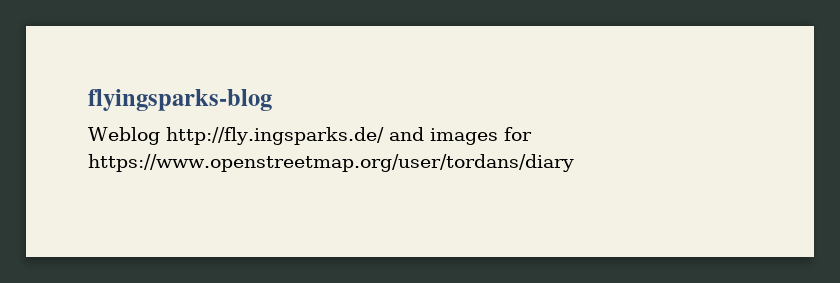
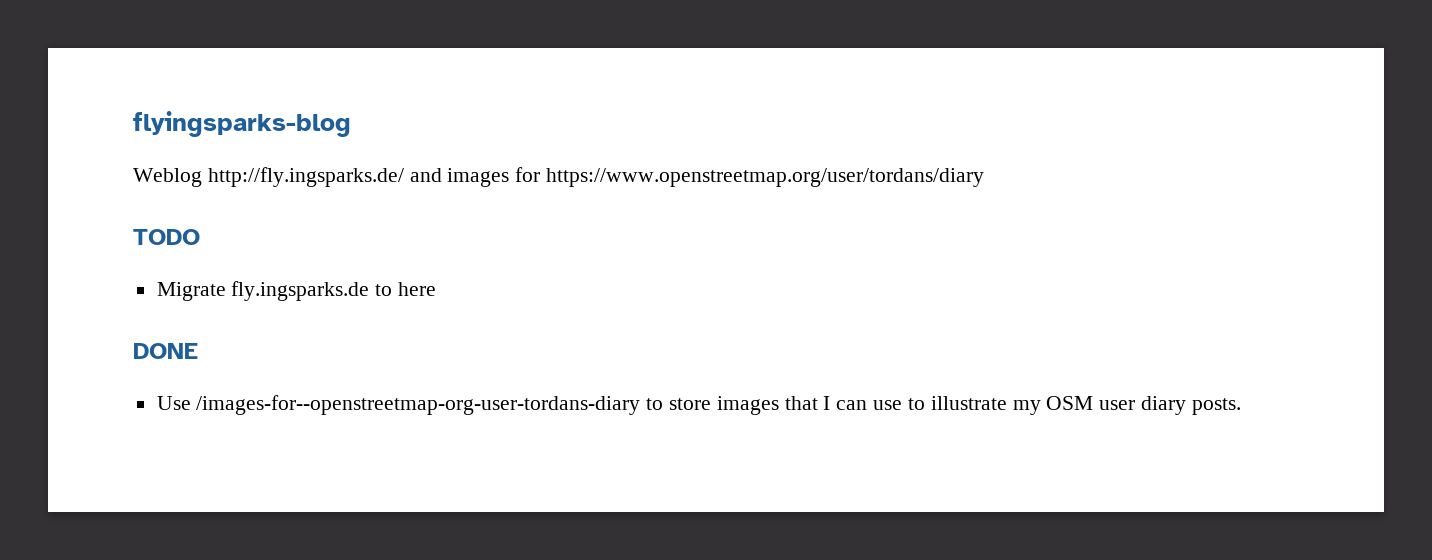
(574, 163) none -> [133,229,200,245] [156,281,437,301] [133,343,198,359] [156,395,1241,415] // TODO // Migrate fly.ingsparks.de to here // DONE // Use /images-for--openstreetmap-org-user-tordans-diary to store images that I can use to illustrate my OSM user diary posts.

